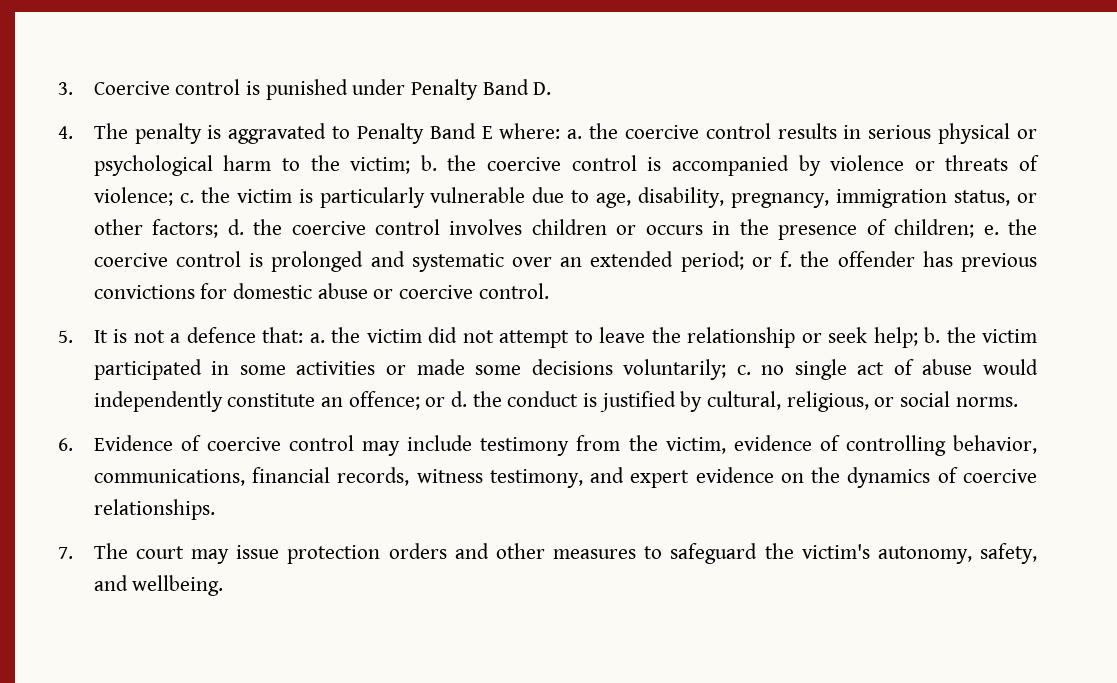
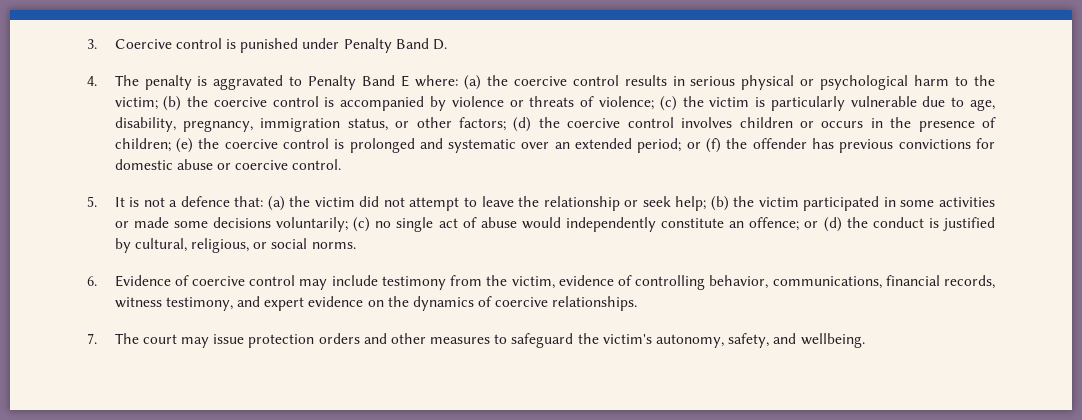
[567,129,583,139] a. -> [463,75,481,90] (a)
[420,155,437,171] b. -> [163,96,182,111] (b)
[179,193,194,203] c. -> [659,96,677,111] (c)
[227,219,244,235] d. -> [513,117,532,132] (d)
[983,225,999,235] e. -> [175,138,193,153] (e)
[780,251,793,267] f. -> [706,138,722,153] (f)
[309,333,325,343] a. -> [267,196,285,211] (a)
[924,327,941,343] b. -> [710,196,729,211] (b)
[736,365,751,375] c. -> [353,217,371,232] (c)
[451,391,468,407] d. -> [823,217,842,232] (d)

